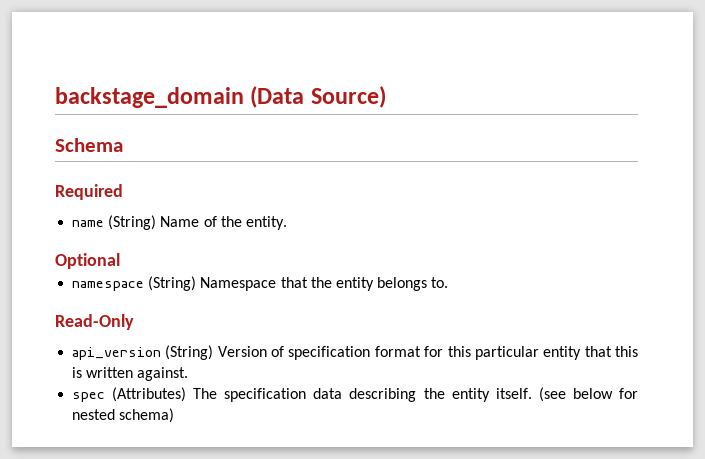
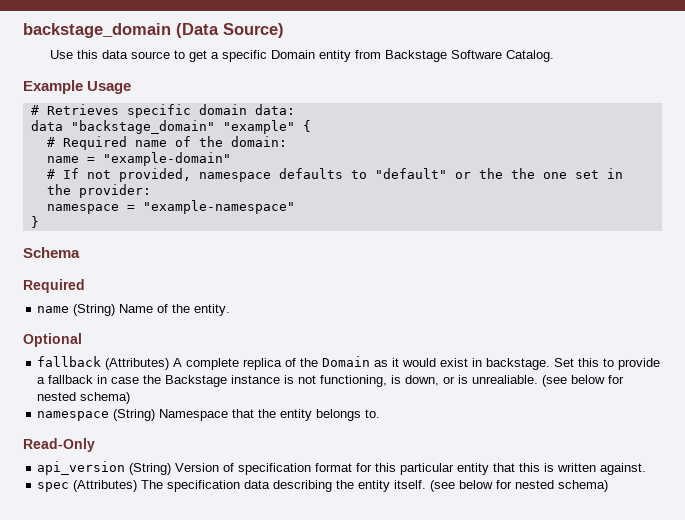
(386, 97) none -> [50,50,555,62] [23,80,132,94] [30,104,295,118] [30,120,311,134] [46,136,287,150] [46,152,231,166] [46,168,623,182] [46,184,151,198] [46,200,295,214] [30,216,39,228] // Use this data source to get a specific Domain entity from Backstage Software Catalog. // Example Usage // # Retrieves specific domain data: // data "backstage_domain" "example" { // # Required name of the domain: // name = "example-domain" // # If not provided, namespace defaults to "default" or the the one set in the provider: // namespace = "example-namespace" // }
(120, 261) none -> [37,356,661,370] [37,375,625,387] [37,392,131,404] // fallback (Attributes) A complete replica of the Domain as it would exist in backstage. Set this to provide a fallback in case the Backstage instance is not functioning, is down, or is unrealiable. (see below for nested schema)

